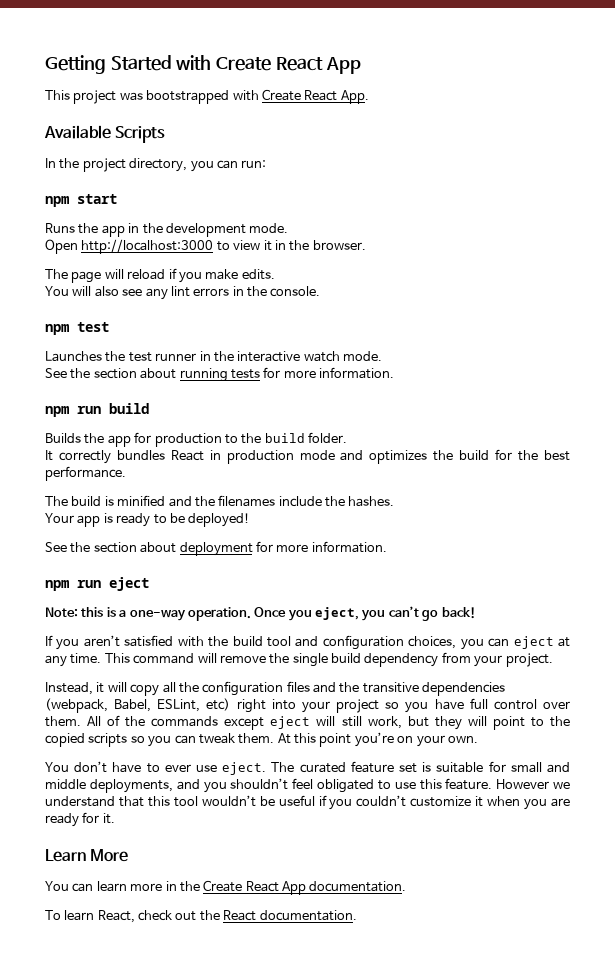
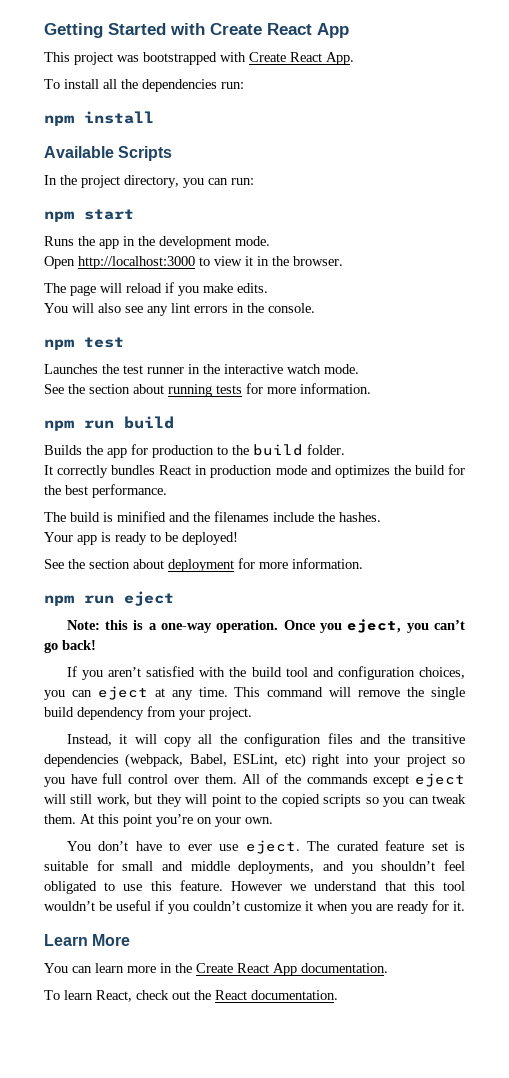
(369, 97) none -> [44,79,244,92] [44,111,154,126] // To install all the dependencies run: // npm install

